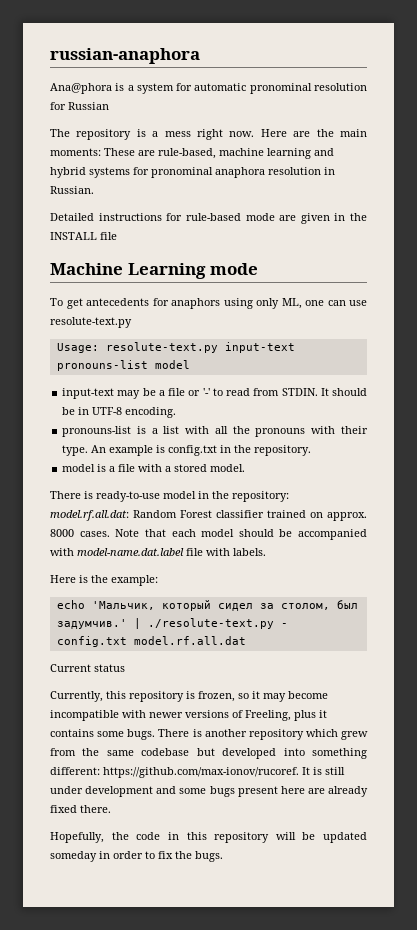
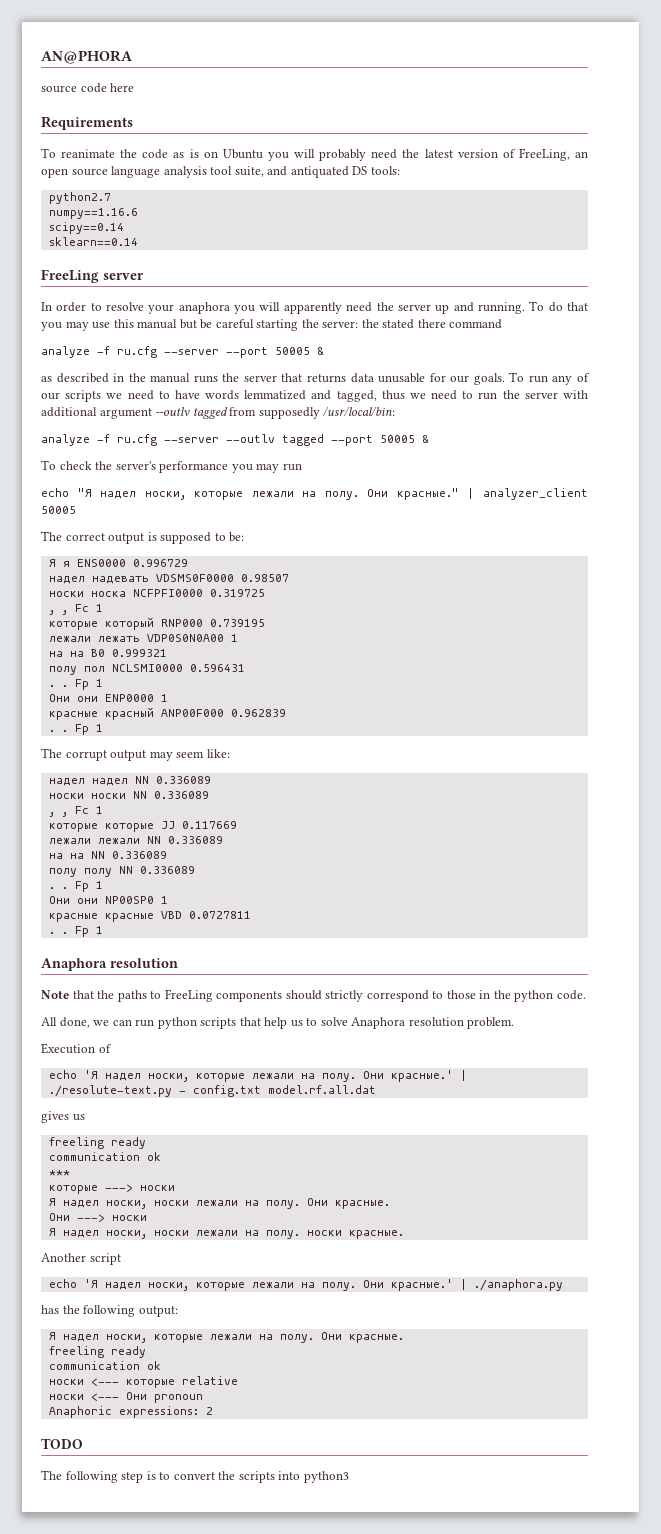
[50,48,200,64] [50,83,367,94] [50,102,109,110] [50,129,367,140] [50,148,334,159] [50,167,335,178] [50,186,94,194] [50,213,367,224] [50,232,117,240] [50,263,259,279] [50,298,367,309] [50,317,132,328] [56,342,295,353] [56,360,190,371] [62,388,367,399] [62,407,177,418] [62,426,368,437] [62,445,312,456] [62,464,246,472] [50,491,289,502] [50,510,367,521] [50,529,367,540] [50,548,266,556] [50,575,158,586] [56,600,358,611] [56,619,127,629] russian-anaphora // Ana@phora is a system for automatic pronominal resolution for Russian // The repository is a mess right now. Here are the main moments: These are rule-based, machine learning and hybrid systems for pronominal anaphora resolution in Russian. // Detailed instructions for rule-based mode are given in the INSTALL file // Machine Learning mode // To get antecedents for anaphors using only ML, one can use resolute-text.py // Usage: resolute-text.py input-text pronouns-list model // input-text may be a file or '-' to read from STDIN. It should be in UTF-8 encoding. // pronouns-list is a list with all the pronouns with their type. An example is config.txt in the repository. // model is a file with a stored model. // There is ready-to-use model in the repository: model.rf.all.dat: Random Forest classifier trained on approx. 8000 cases. Note that each model should be accompanied with model-name.dat.label file with labels. // Here is the example: // echo 'Мальчик, который сидел за столом, был задумчив.' -> [41,50,133,64] [41,83,135,93] [41,116,133,130] [41,148,589,161] [41,166,400,178] [48,192,111,204] [48,208,138,219] [48,222,124,234] [48,237,138,246] [41,269,144,283] [41,301,589,314] [41,319,503,331] [41,346,324,358] [41,372,590,385] [41,390,589,402] [41,406,396,419] [41,434,429,446] [41,460,302,473] [41,488,588,500] [41,506,76,514] [41,531,245,544] [48,559,188,567] [48,574,289,584] [48,589,265,597] [48,604,103,615] [48,617,265,630] [48,634,238,643] [48,649,167,657] [48,664,245,675] [48,679,103,690] [48,694,168,702] [48,707,286,720] [48,724,103,735] [41,748,230,761] [48,776,211,786] [48,791,209,799] [48,806,103,817] [48,821,237,832] [48,836,223,845] [48,851,167,859] [48,866,195,877] [48,881,103,892] [48,896,168,904] [48,911,251,922] [48,926,103,937] [41,958,178,971] [41,989,586,1002] [41,1017,515,1029] [41,1043,112,1054] [48,1070,453,1082] AN@PHORA // source code here // Requirements // To reanimate the code as is on Ubuntu you will probably need the latest version of FreeLing, an open source language analysis tool suite, and antiquated DS tools: // python2.7 // numpy==1.16.6 // scipy==0.14 // sklearn==0.14 // FreeLing server // In order to resolve your anaphora you will apparently need the server up and running. To do that you may use this manual but be careful starting the server: the stated there command // analyze -f ru.cfg --server --port 50005 & // as described in the manual runs the server that returns data unusable for our goals. To run any of our scripts we need to have words lemmatized and tagged, thus we need to run the server with additional argument --outlv tagged from supposedly /usr/local/bin: // analyze -f ru.cfg --server --outlv tagged --port 50005 & // To check the server's performance you may run // echo "Я надел носки, которые лежали на полу. Они красные." | analyzer_client 50005 // The correct output is supposed to be: // Я я ENS0000 0.996729 // надел надевать VDSMS0F0000 0.98507 // носки носка NCFPFI0000 0.319725 // , , Fc 1 // которые который RNP000 0.739195 // лежали лежать VDP0S0N0A00 1 // на на B0 0.999321 // полу пол NCLSMI0000 0.596431 // . . Fp 1 // Они они ENP0000 1 // красные красный ANP00F000 0.962839 // . . Fp 1 // The corrupt output may seem like: // надел надел NN 0.336089 // носки носки NN 0.336089 // , , Fc 1 // которые которые JJ 0.117669 // лежали лежали NN 0.336089 // на на NN 0.336089 // полу полу NN 0.336089 // . . Fp 1 // Они они NP00SP0 1 // красные красные VBD 0.0727811 // . . Fp 1 // Anaphora resolution // Note that the paths to FreeLing components should strictly correspond to those in the python code. // All done, we can run python scripts that help us to solve Anaphora resolution problem. // Execution of // echo 'Я надел носки, которые лежали на полу. Они красные.'
[50,664,125,672] [50,691,328,702] [50,710,327,721] [50,729,368,740] [50,748,367,759] [50,767,345,778] [50,786,368,797] [50,805,111,813] [50,832,367,843] [50,851,223,862] Current status // Currently, this repository is frozen, so it may become incompatible with newer versions of Freeling, plus it contains some bugs. There is another repository which grew from the same codebase but developed into something different: https://github.com/max-ionov/rucoref. It is still under development and some bugs present here are already fixed there. // Hopefully, the code in this repository will be updated someday in order to fix the bugs. -> [41,1111,85,1123] [48,1137,146,1149] [48,1152,161,1161] [48,1170,70,1176] [48,1184,175,1194] [48,1198,390,1209] [48,1213,147,1222] [48,1228,404,1239] [41,1253,121,1265] [48,1279,563,1291] [41,1305,178,1317] [48,1332,404,1343] [48,1346,146,1358] [48,1361,161,1370] [48,1376,238,1388] [48,1392,203,1403] [48,1406,213,1418] [41,1438,83,1449] [41,1470,349,1483] gives us // freeling ready // communication ok // *** // которые ---> носки // Я надел носки, носки лежали на полу. Они красные. // Они ---> носки // Я надел носки, носки лежали на полу. носки красные. // Another script // echo 'Я надел носки, которые лежали на полу. Они красные.' | ./anaphora.py // has the following output: // Я надел носки, которые лежали на полу. Они красные. // freeling ready // communication ok // носки <--- которые relative // носки <--- Они pronoun // Anaphoric expressions: 2 // TODO // The following step is to convert the scripts into python3

